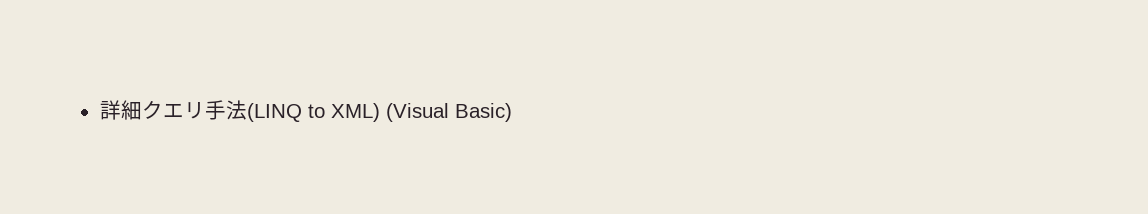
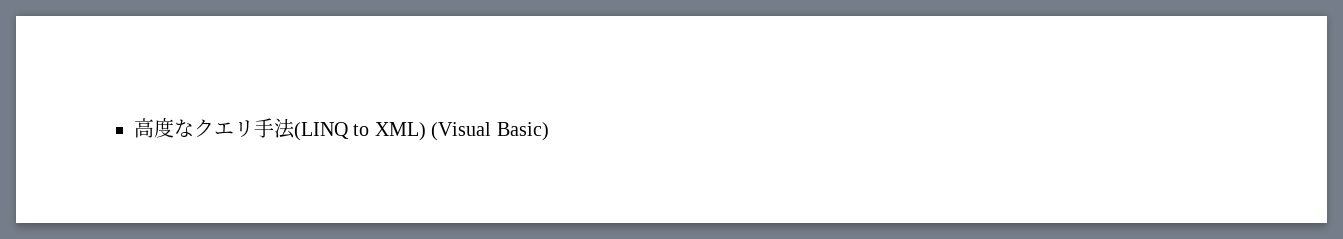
[99,100,142,120] 詳細 -> [134,117,194,138] 高度な

